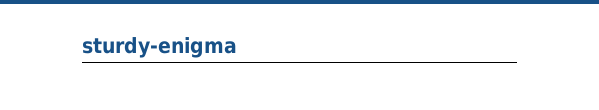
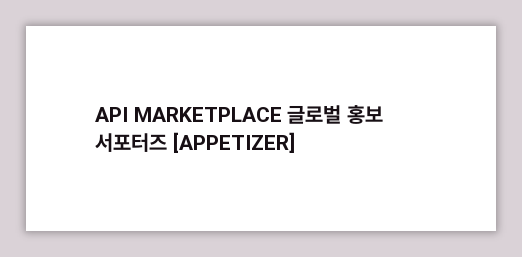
[82,37,237,58] sturdy-enigma -> [95,105,384,124] [95,132,295,153] API MARKETPLACE 글로벌 홍보 서포터즈 [APPETIZER]

